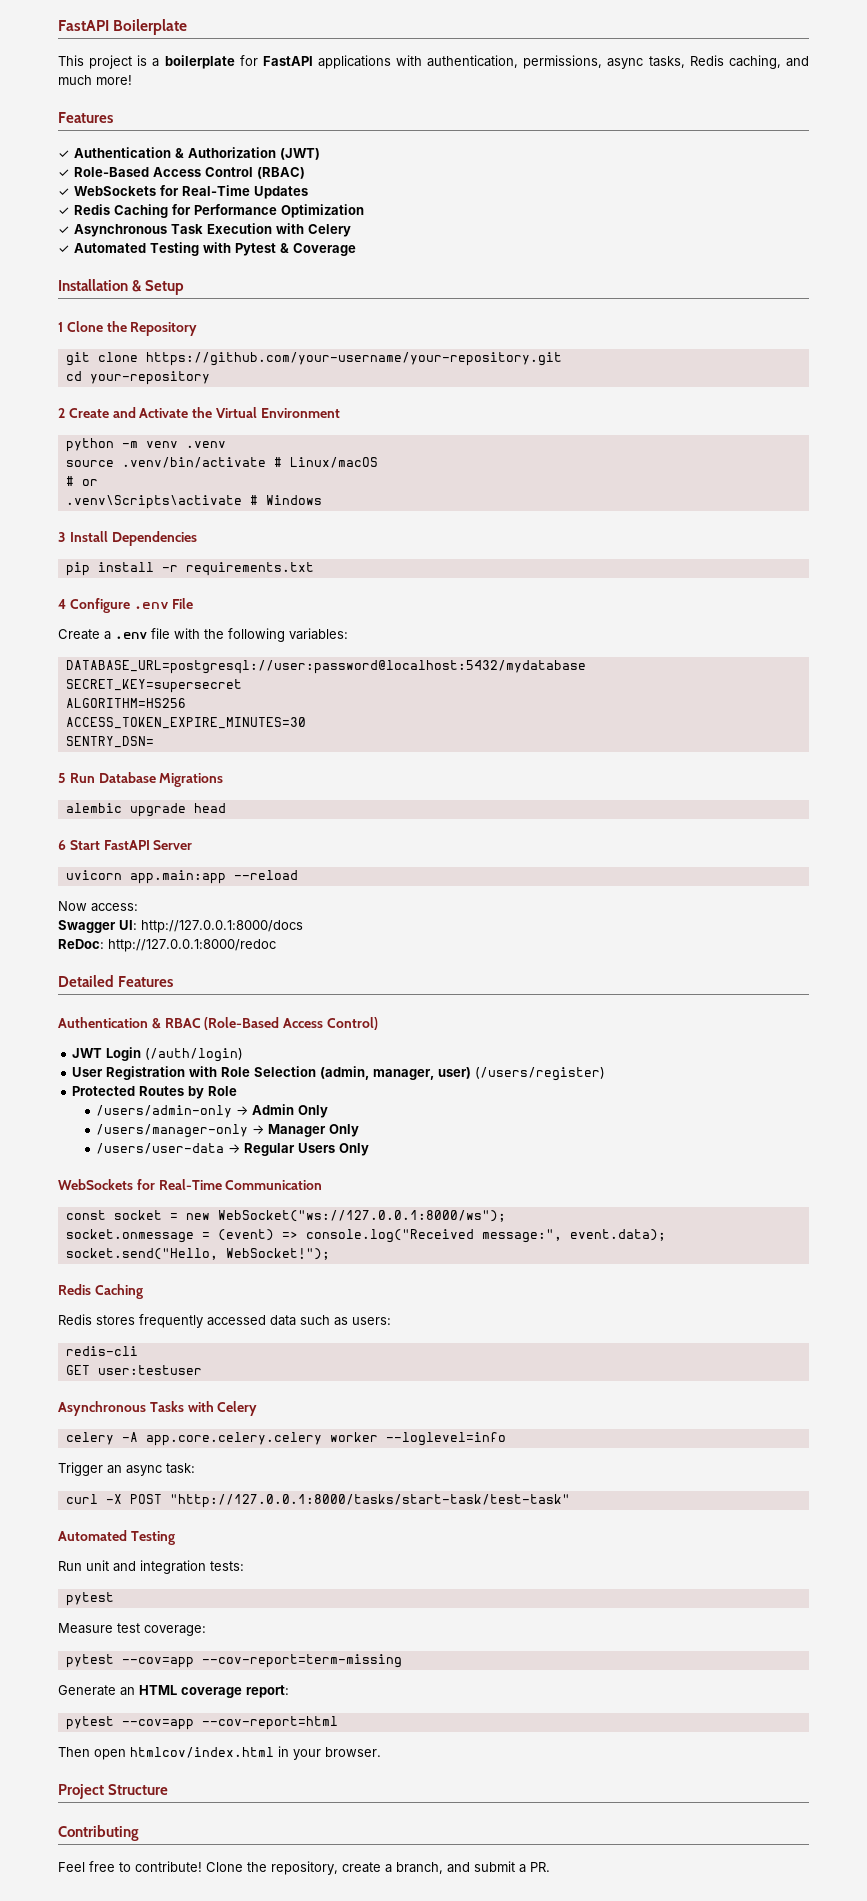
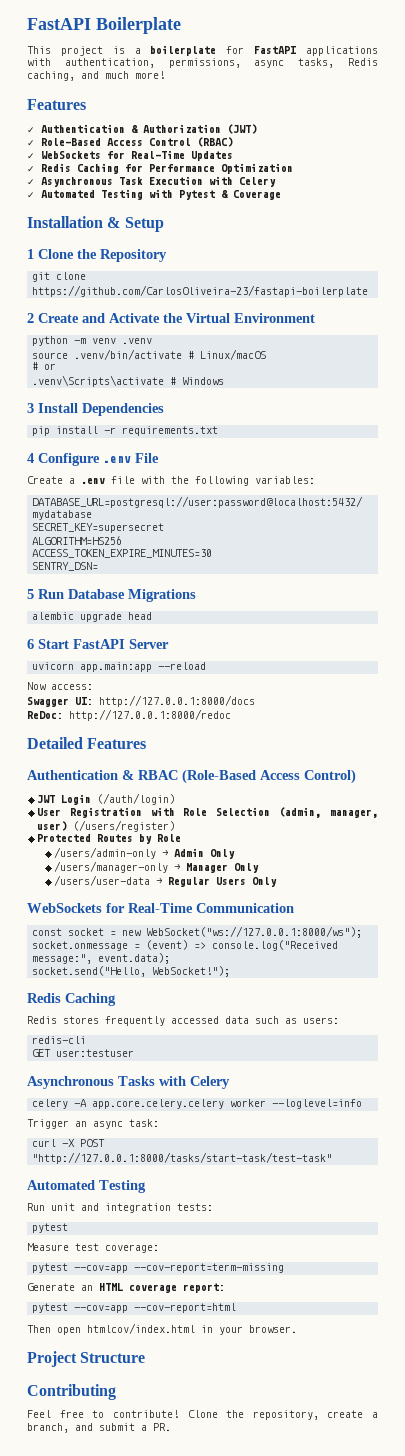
[145,352,562,366] [65,371,210,385] https://github.com/your-username/your-repository.git // cd your-repository -> [32,285,369,297] https://github.com/CarlosOliveira-23/fastapi-boilerplate

